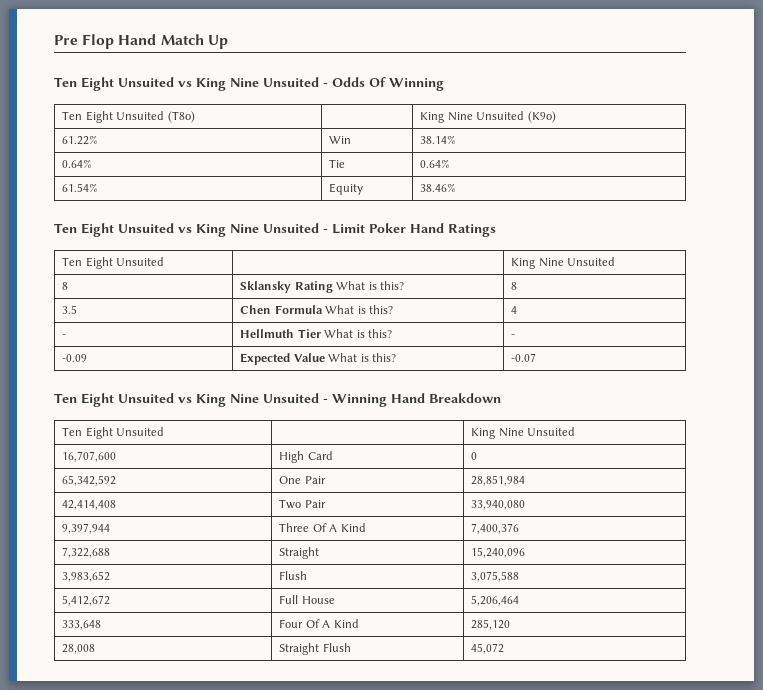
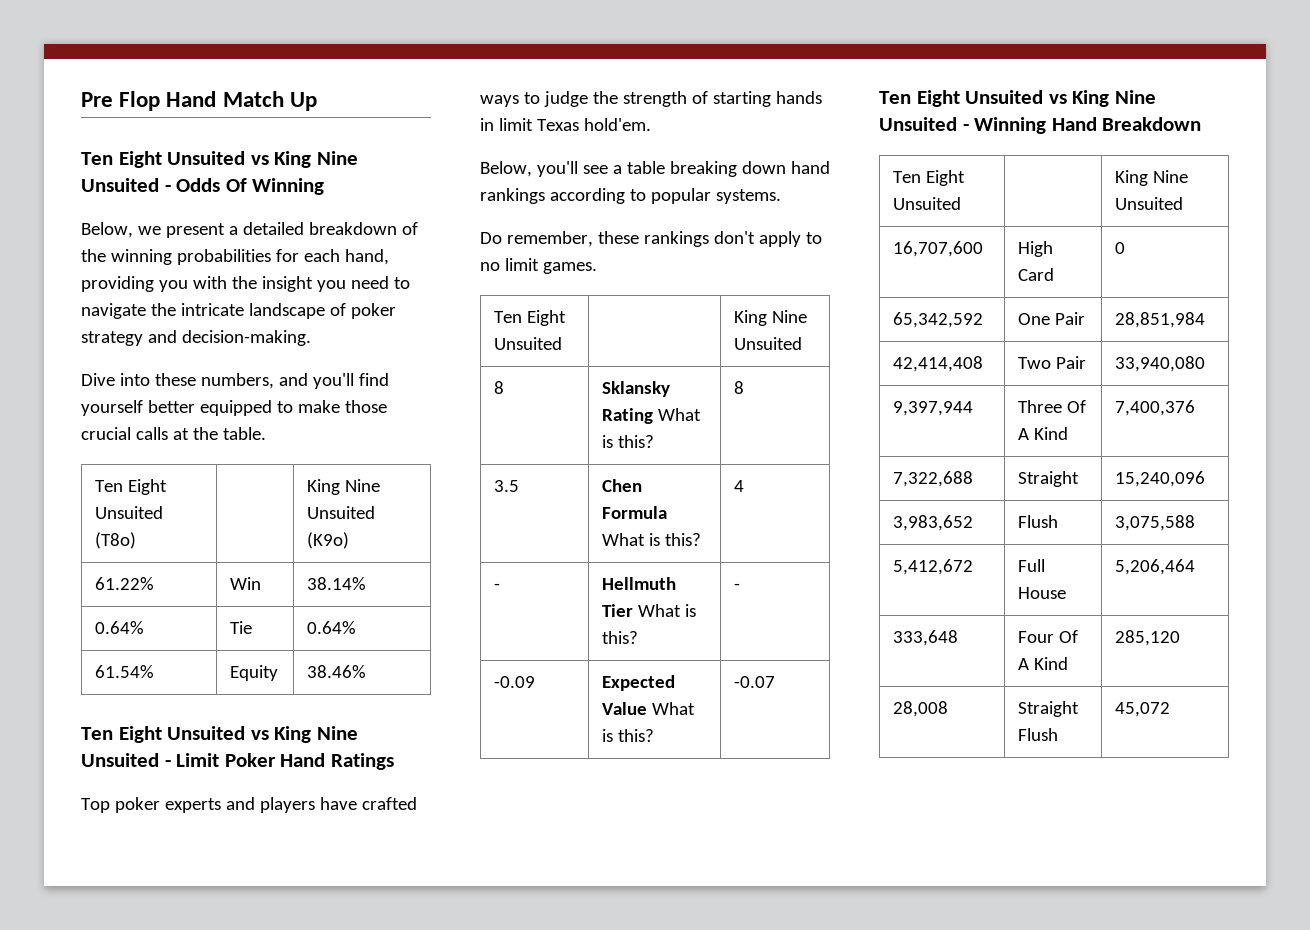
(444, 84) none -> [81,222,418,238] [81,249,389,265] [81,276,410,292] [81,303,396,319] [81,330,311,346] [81,373,389,389] [81,400,387,416] [81,427,266,440] // Below, we present a detailed breakdown of the winning probabilities for each hand, providing you with the insight you need to navigate the intricate landscape of poker strategy and decision-making. // Dive into these numbers, and you'll find yourself better equipped to make those crucial calls at the table.
(496, 230) none -> [81,797,417,813] [480,91,822,107] [480,118,651,131] [480,161,830,177] [480,188,781,204] [480,231,822,247] [480,258,597,274] // Top poker experts and players have crafted ways to judge the strength of starting hands in limit Texas hold'em. // Below, you'll see a table breaking down hand rankings according to popular systems. // Do remember, these rankings don't apply to no limit games.

